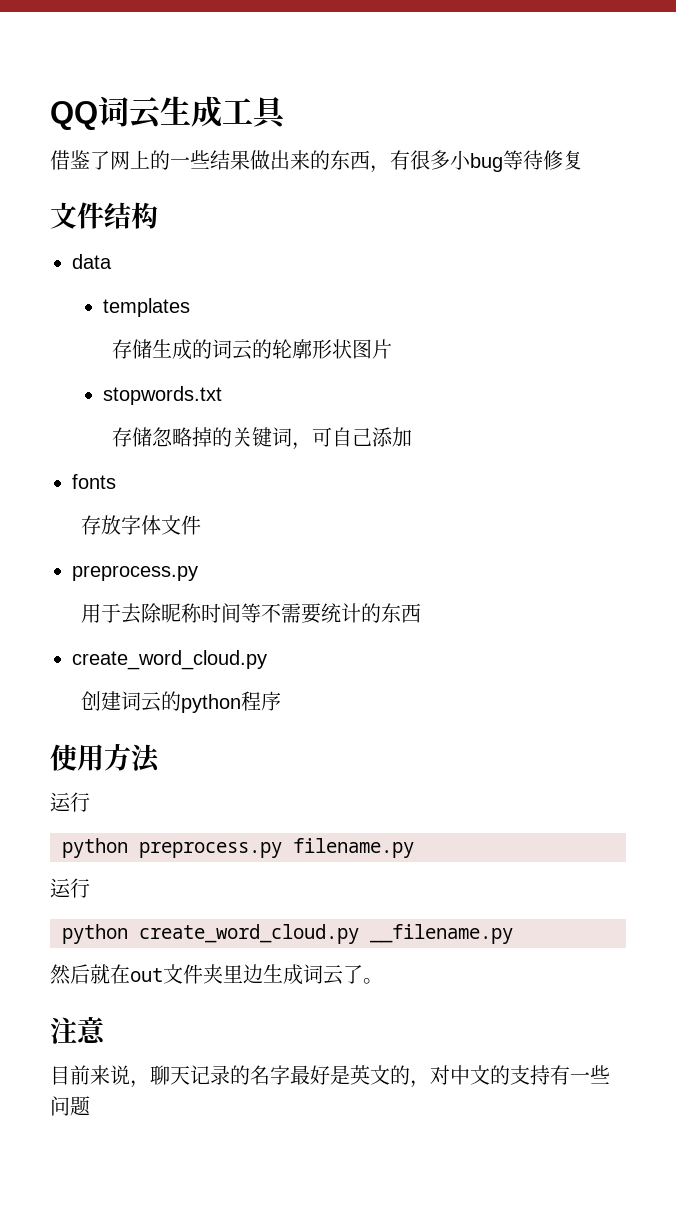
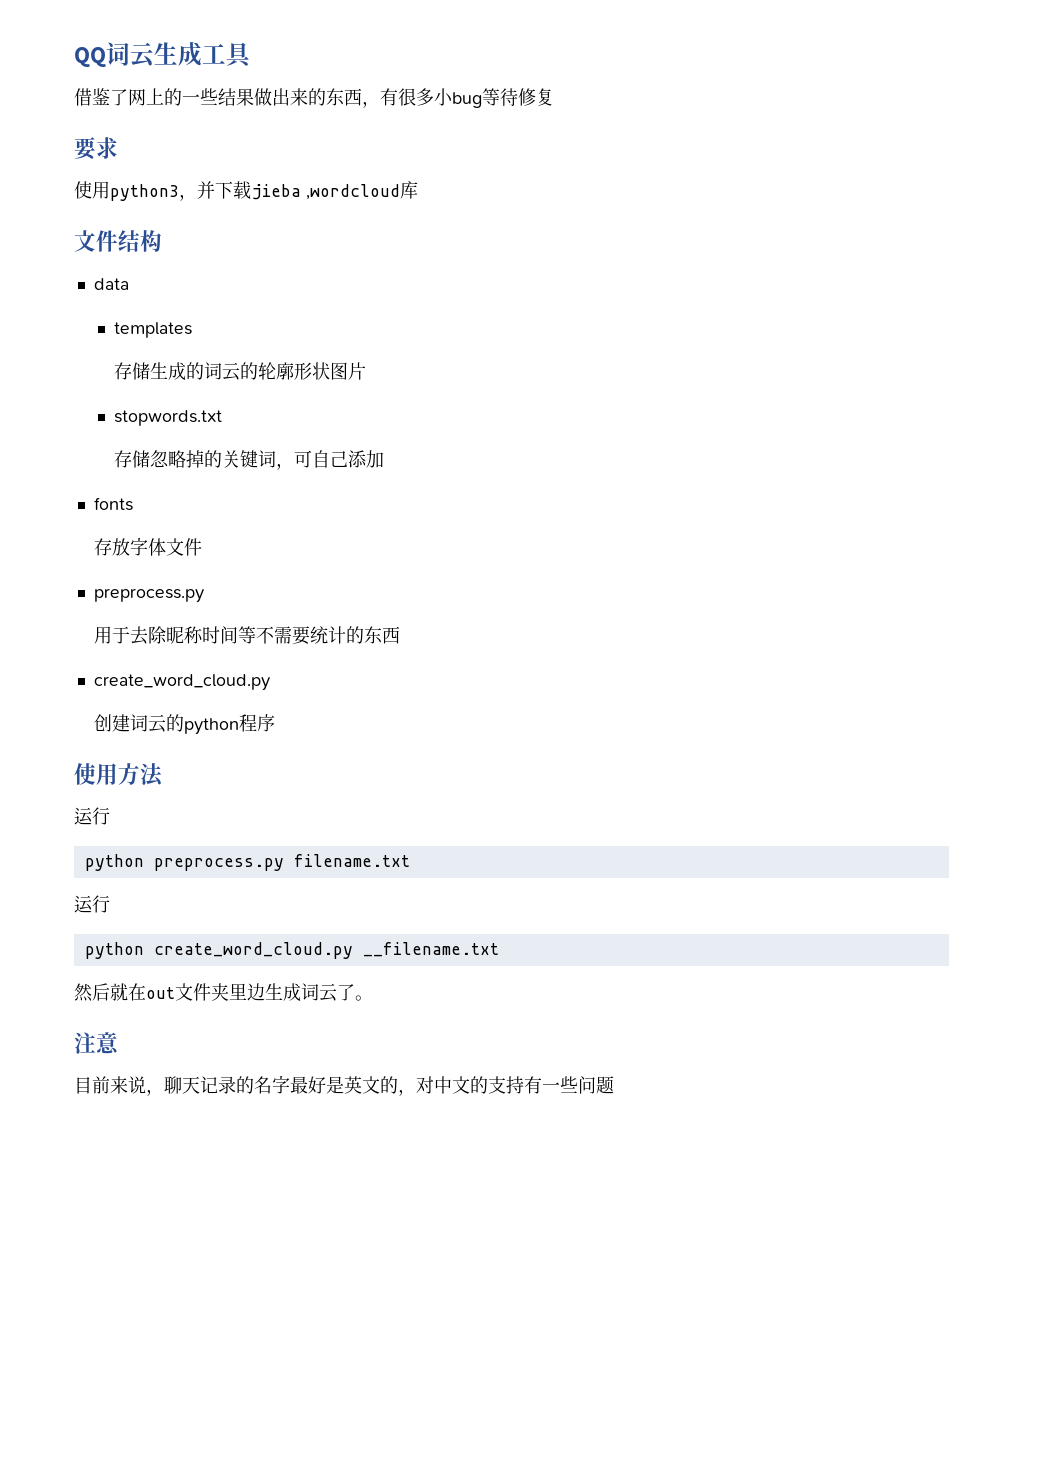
(583, 160) none -> [74,137,118,160] [74,181,418,201] // 要求 // 使用python3，并下载jieba ,wordcloud库
[293,838,414,858] filename.py -> [293,854,410,867] filename.txt
[370,924,513,944] __filename.py -> [362,942,499,957] __filename.txt

